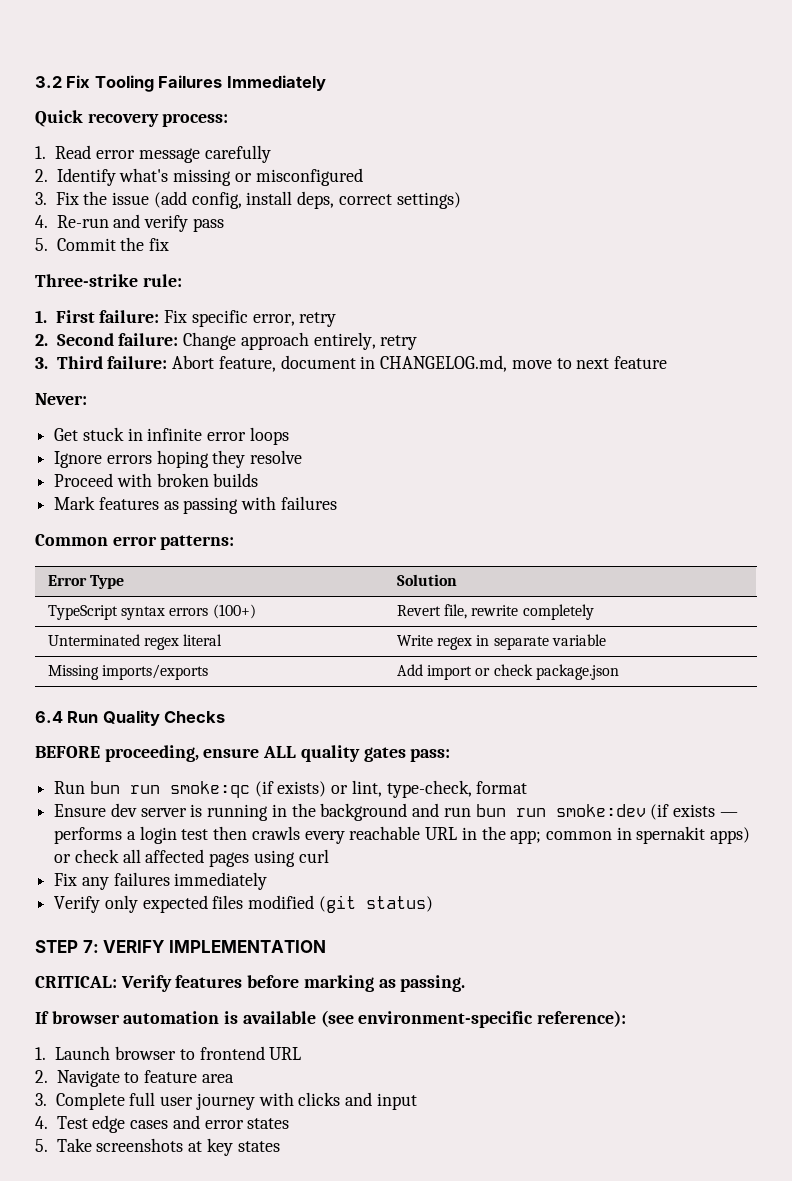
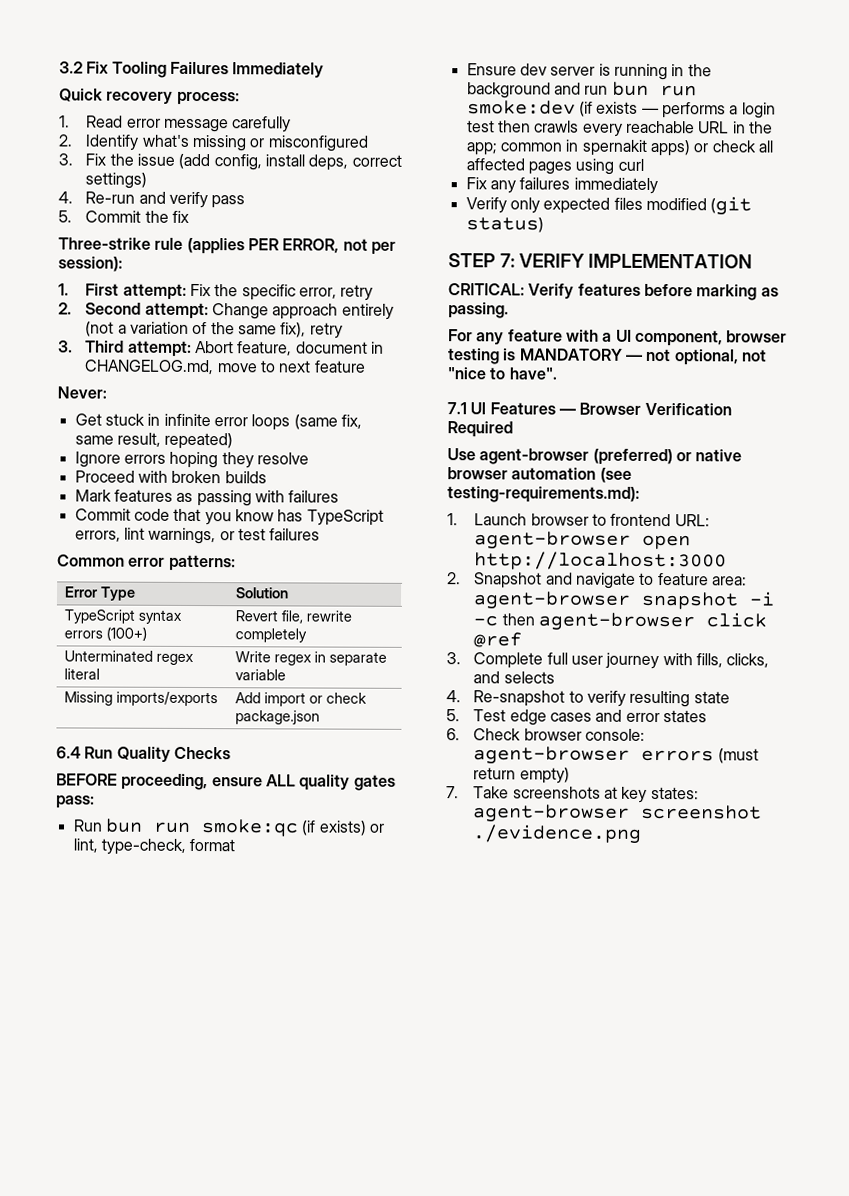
[142,274,182,287] rule: -> [154,237,396,255] [58,256,123,272] rule (applies PER ERROR, not per session):
[99,310,188,323] failure: Fix -> [122,283,239,300] attempt: Fix the
[118,333,179,346] failure: -> [144,302,209,320] attempt:
[313,332,376,350] entirely, -> [341,303,394,320] [85,321,307,338] entirely (not a variation of the same fix),
[107,356,168,369] failure: -> [127,340,192,357] attempt:
(289, 436) none -> [293,414,362,430] [74,432,234,450] (same fix, same result, repeated)
(337, 503) none -> [74,508,384,526] [74,527,321,545] // Commit code that you know has TypeScript errors, lint warnings, or test failures
[35,1010,627,1028] If browser automation is available (see environment-specific reference): -> [448,329,788,347] [448,348,767,366] [447,367,558,380] [447,402,732,416] [447,421,513,438] [447,448,743,466] [447,467,632,483] [447,486,640,503] For any feature with a UI component, browser testing is MANDATORY — not optional, not "nice to have". // 7.1 UI Features — Browser Verification Required // Use agent-browser (preferred) or native browser automation (see testing-requirements.md):
[269,1047,302,1060] [35,1070,234,1087] URL // 2. Navigate to feature area -> [674,514,710,527] [474,531,692,550] [474,551,728,571] [447,572,748,589] [473,591,776,610] [473,612,768,632] [473,632,523,648] URL: agent-browser open http://localhost:3000 // 2. Snapshot and navigate to feature area: agent-browser snapshot -i -c then agent-browser click @ref
[298,1092,417,1110] [35,1116,48,1129] clicks and input // 4. -> [696,653,770,668] [473,671,555,684] [446,690,730,708] [446,709,460,722] fills, clicks, and selects // 4. Re-snapshot to verify resulting state // 5.
[35,1138,280,1156] 5. Take screenshots at key states -> [446,728,646,741] [473,746,759,765] [473,767,570,784] [446,786,699,803] [473,804,763,823] [472,824,643,844] 6. Check browser console: agent-browser errors (must return empty) // 7. Take screenshots at key states: agent-browser screenshot ./evidence.png

